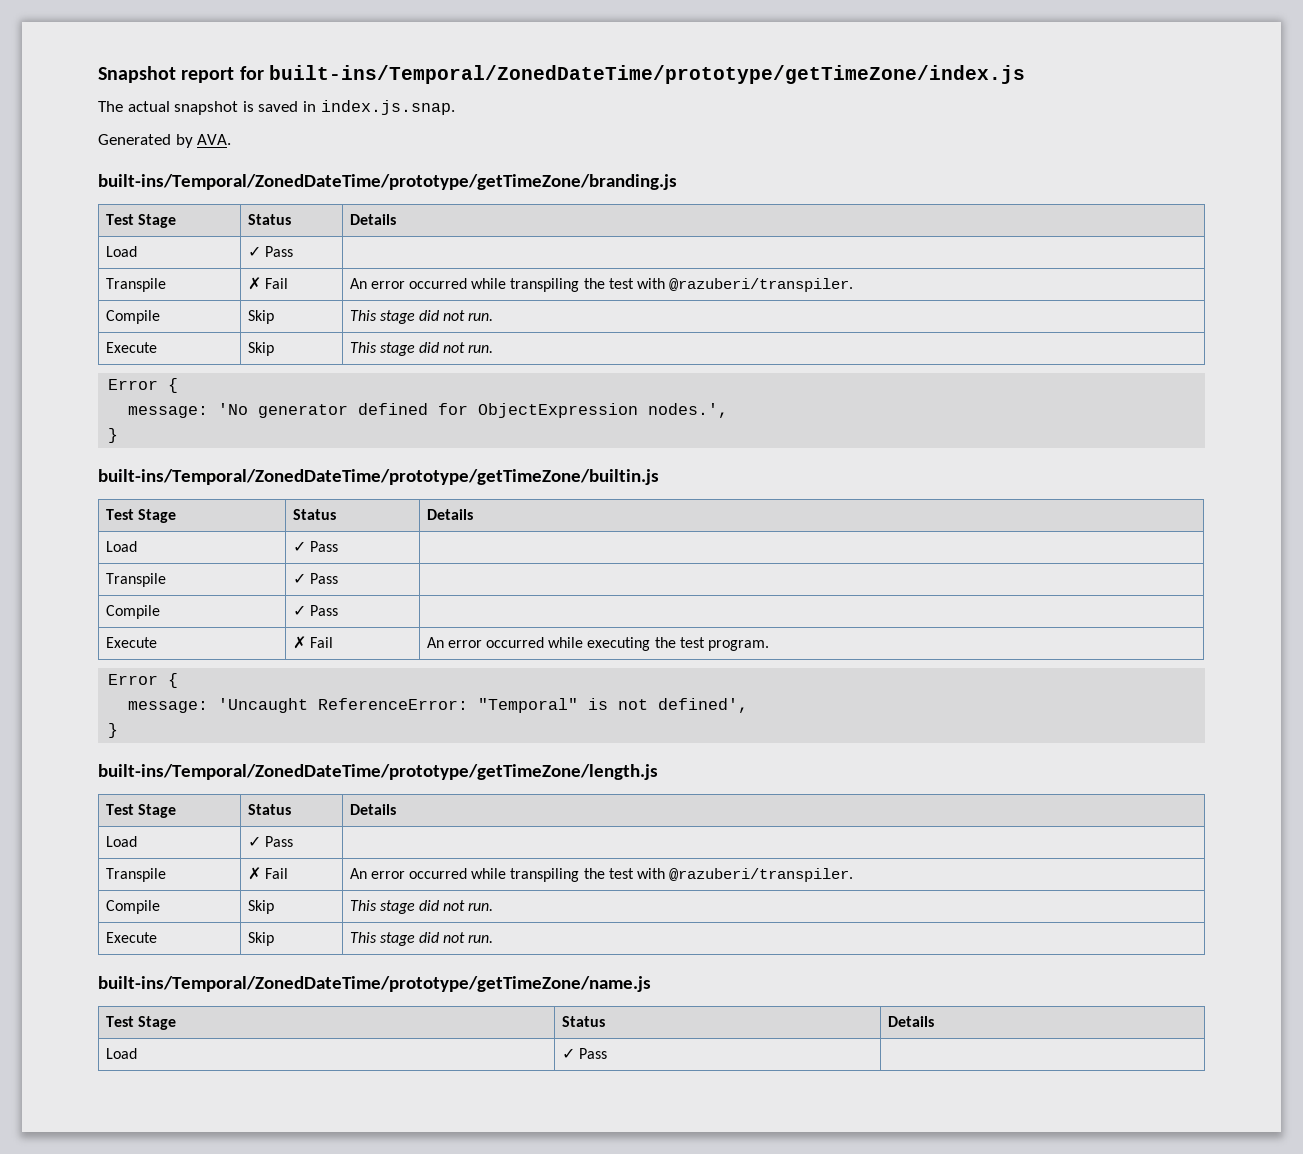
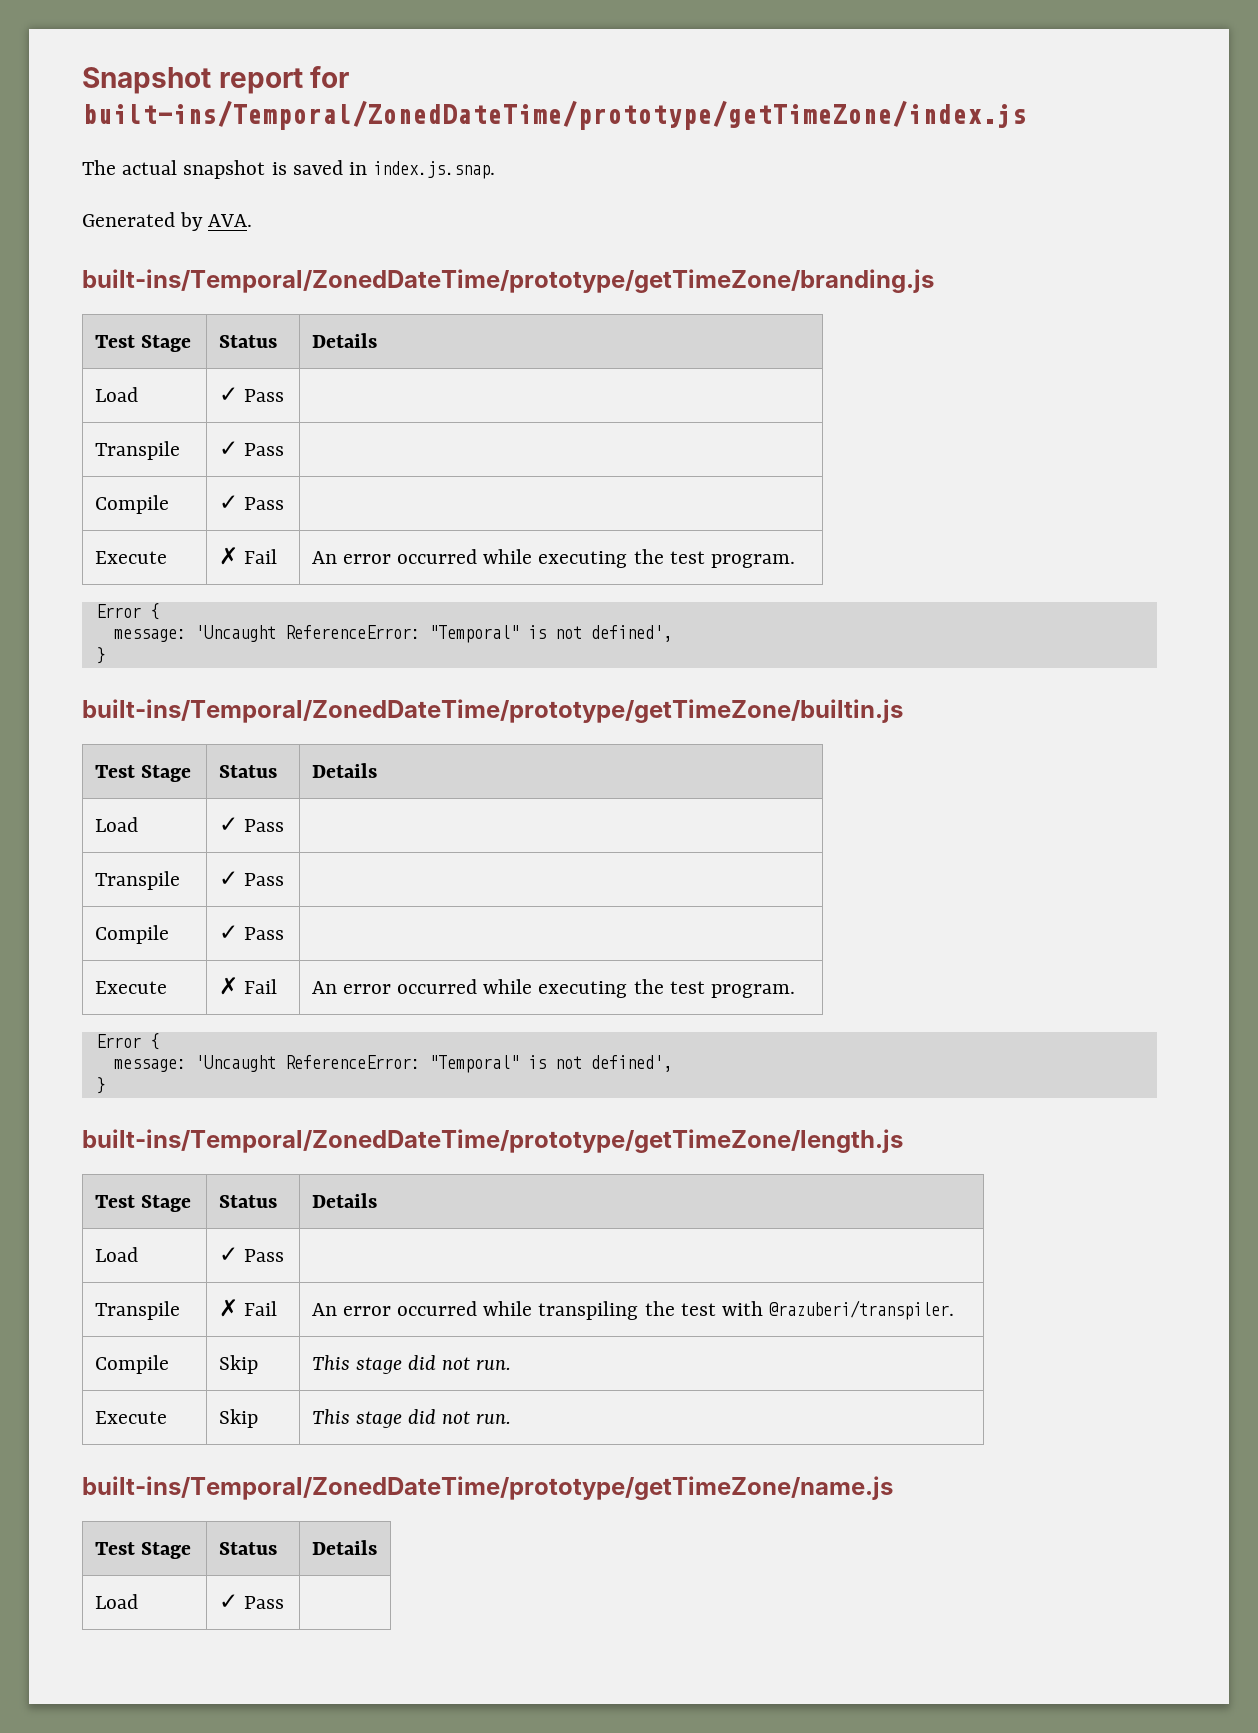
[247,277,288,290] [349,278,854,292] [105,310,160,324] [247,310,274,324] [349,310,494,324] [105,342,157,353] [247,342,274,356] [349,342,494,356] [108,378,179,393] [128,403,729,418] | ✗ Fail | An error occurred while transpiling the test with @razuberi/transpiler. // Compile | Skip | This stage did not run. // Execute | Skip | This stage did not run. // Error { // message: 'No generator defined for ObjectExpression nodes.', -> [218,441,284,456] [94,495,169,514] [218,495,284,510] [94,551,167,564] [218,547,277,565] [311,549,796,568] [95,603,159,620] [113,625,672,643] | ✓ Pass | // Compile | ✓ Pass | // Execute | ✗ Fail | An error occurred while executing the test program. // Error { // message: 'Uncaught ReferenceError: "Temporal" is not defined',

